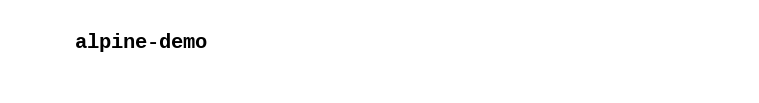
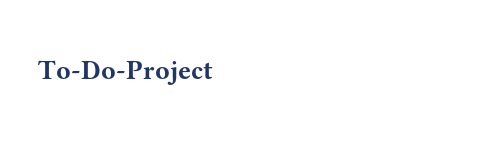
[75,33,207,52] alpine-demo -> [38,60,213,85] To-Do-Project

